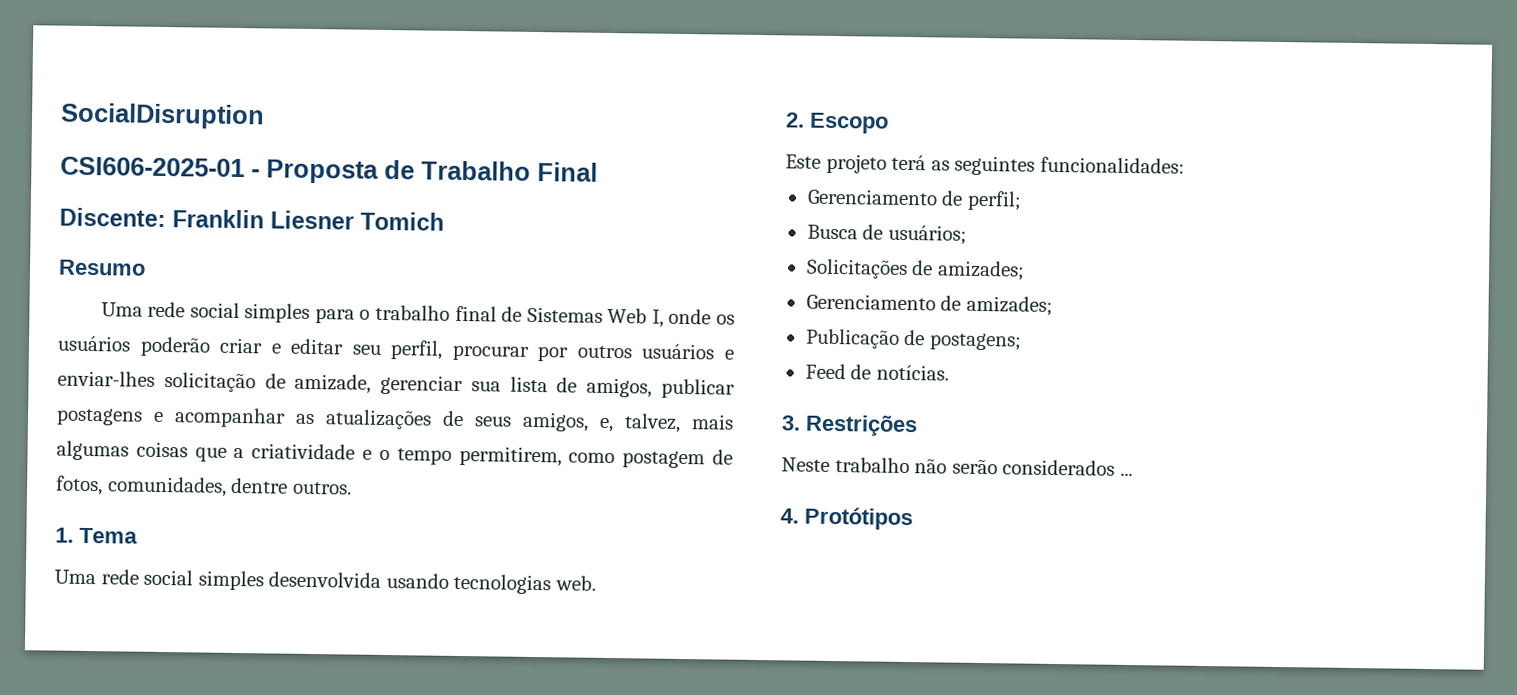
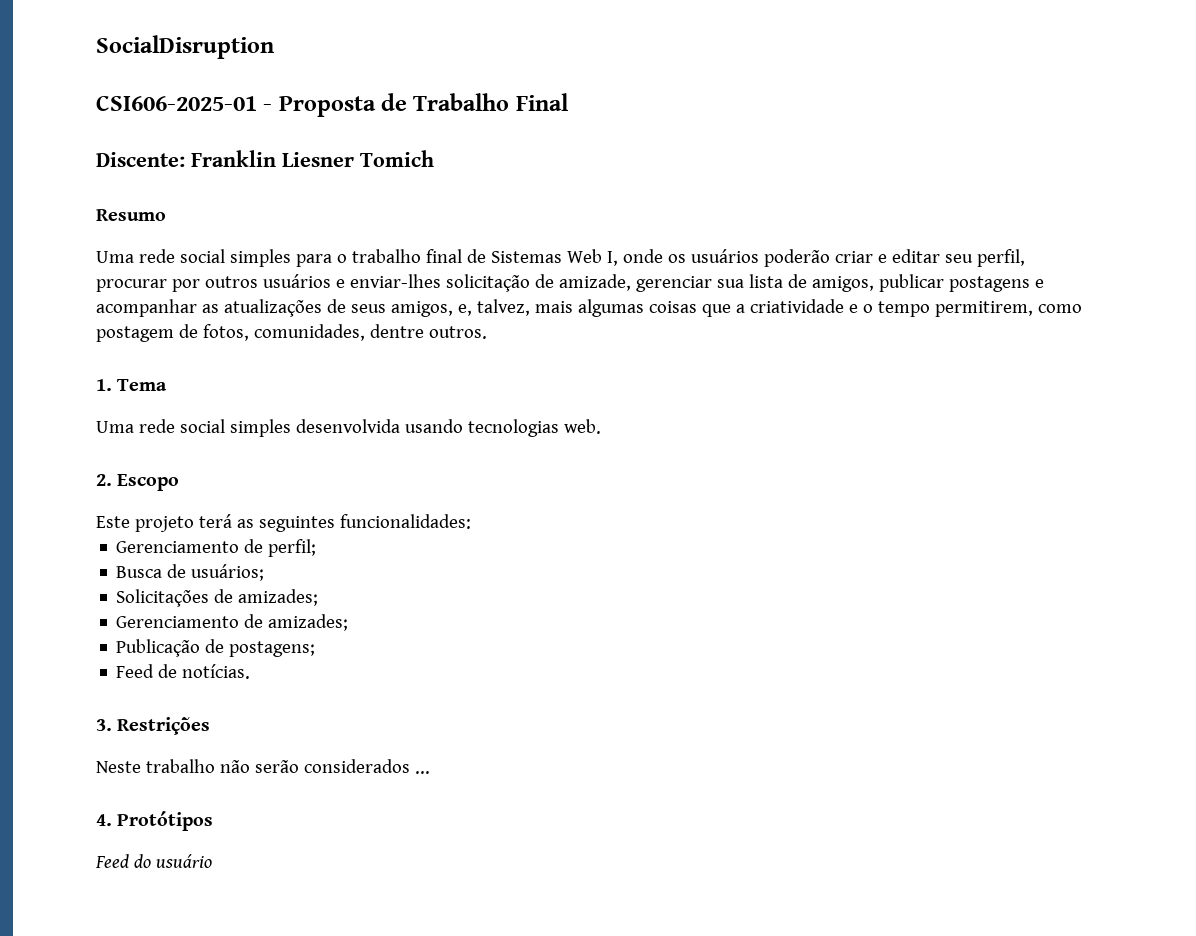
(913, 518) none -> [95,854,212,868] // Feed do usuário

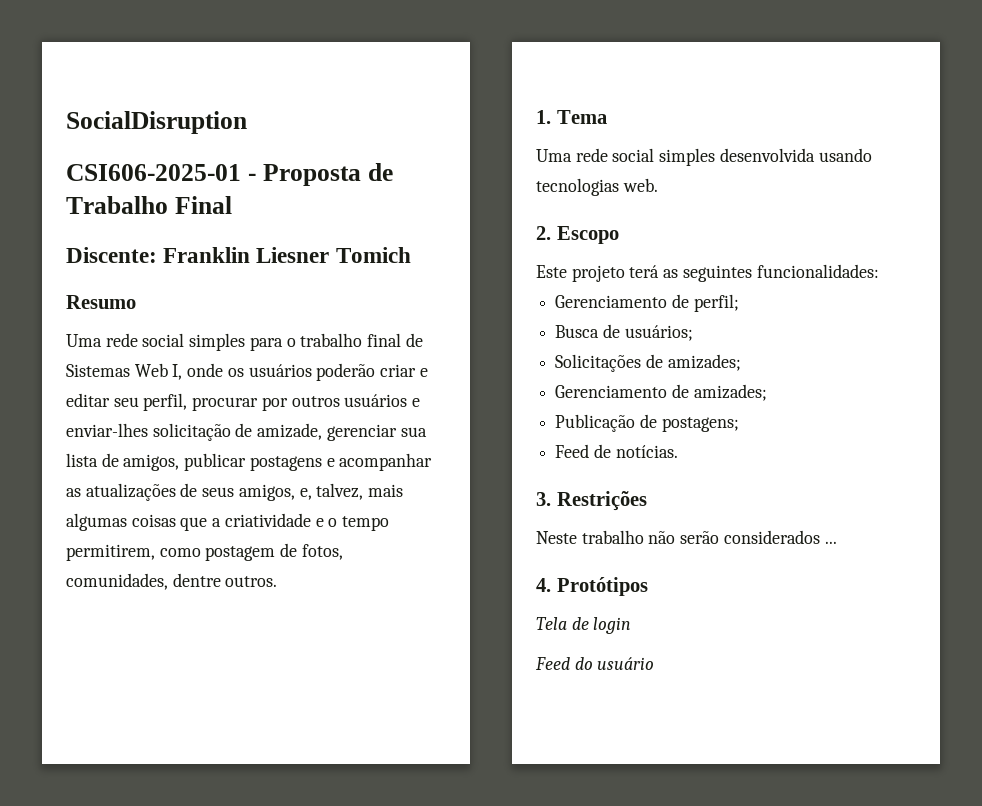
(214, 821) none -> [536,617,632,634] // Tela de login

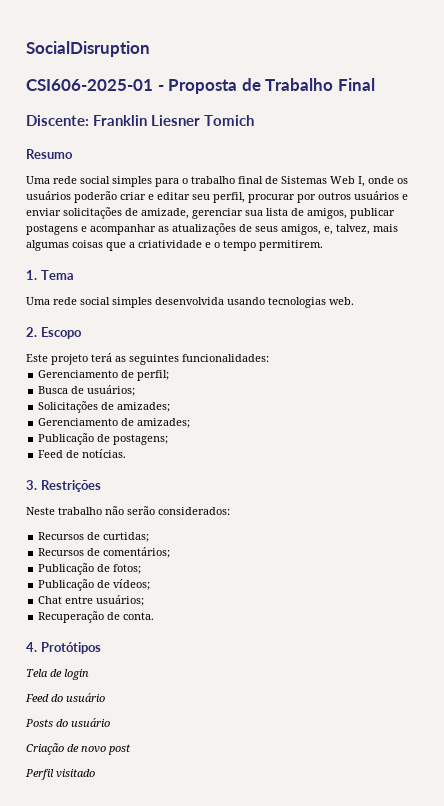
[66,423,231,441] enviar-lhes solicitação -> [26,207,122,219] enviar solicitações
[66,543,343,561] [66,573,278,590] permitirem, como postagem de fotos, comunidades, dentre outros. -> [259,240,323,251] permitirem.
[723,530,837,544] considerados ... -> [158,507,230,515] [38,532,150,542] [38,547,171,558] [38,563,142,575] [38,579,151,591] [38,595,145,606] [38,611,155,623] considerados: // Recursos de curtidas; // Recursos de comentários; // Publicação de fotos; // Publicação de vídeos; // Chat entre usuários; // Recuperação de conta.
(655, 663) none -> [25,718,110,727] [26,743,131,755] [25,769,95,780] // Posts do usuário // Criação de novo post // Perfil visitado

